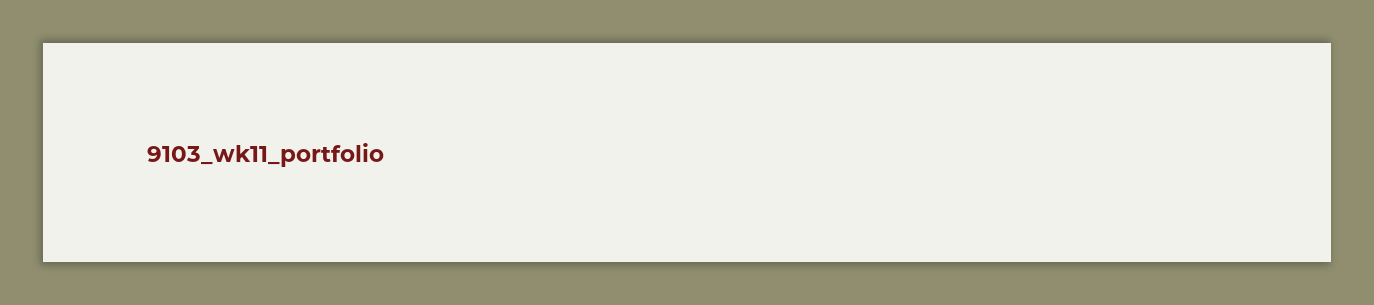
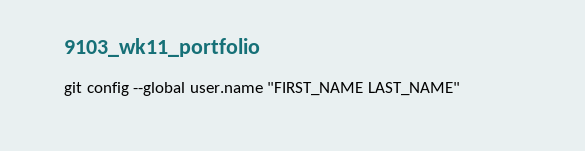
(384, 155) none -> [64,82,460,96] // git config --global user.name "FIRST_NAME LAST_NAME"

